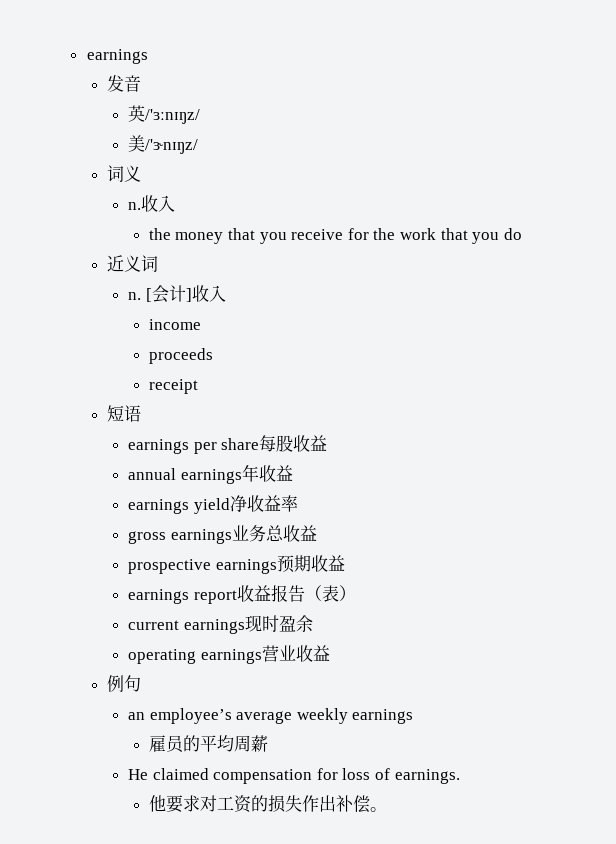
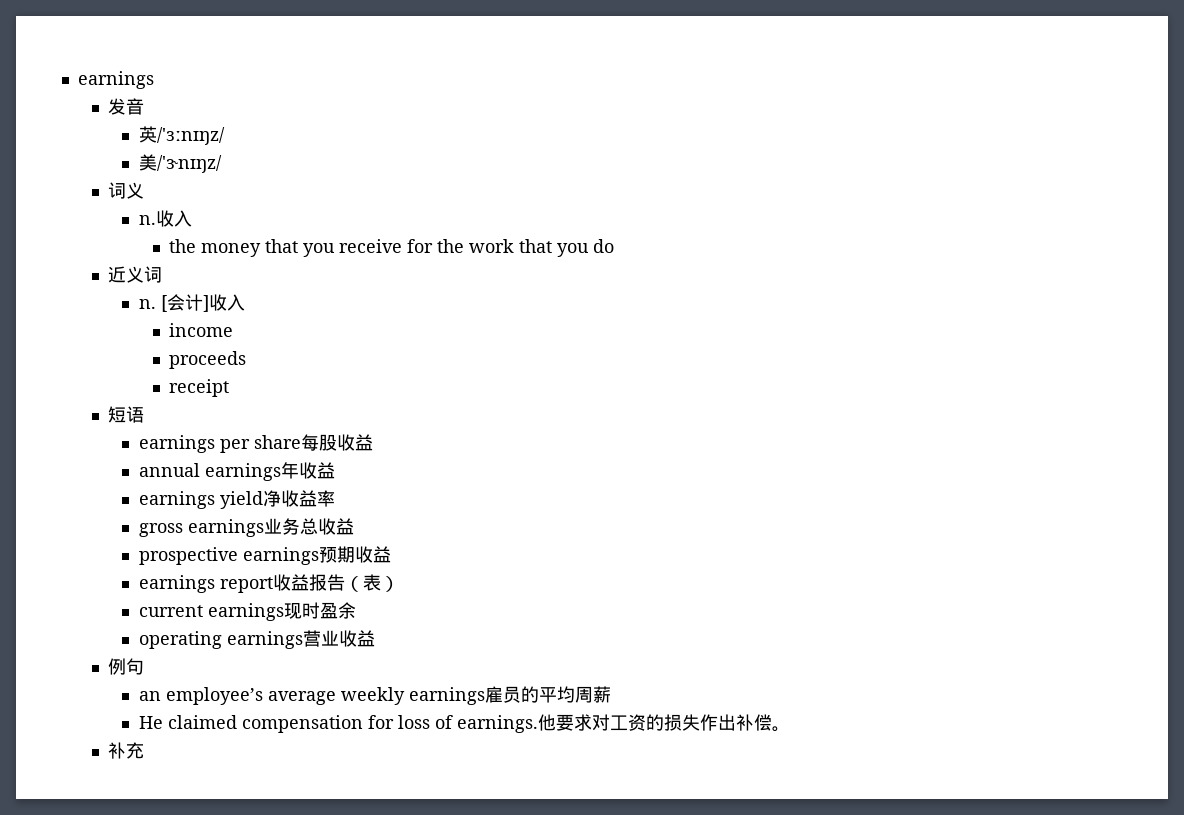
(414, 716) // -> (485, 696) none
(460, 776) // -> (538, 724) none
(387, 809) none -> [108,742,145,759] // 补充

